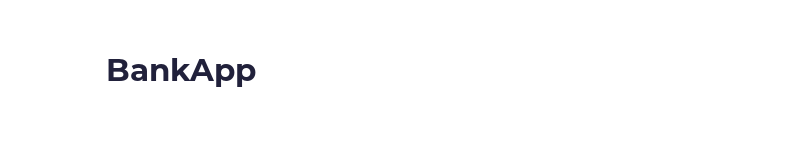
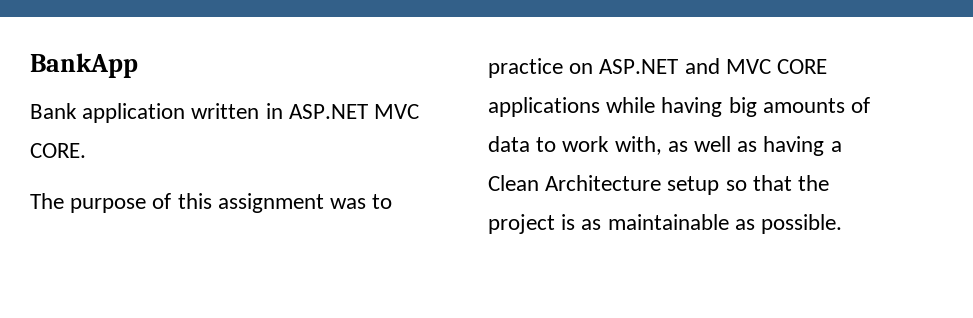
(256, 72) none -> [30,103,420,123] [30,143,86,158] [30,193,393,213] [488,58,828,78] [488,97,871,117] [488,136,842,156] [488,175,830,195] [488,214,843,234] // Bank application written in ASP.NET MVC CORE. // The purpose of this assignment was to practice on ASP.NET and MVC CORE applications while having big amounts of data to work with, as well as having a Clean Architecture setup so that the project is as maintainable as possible.

